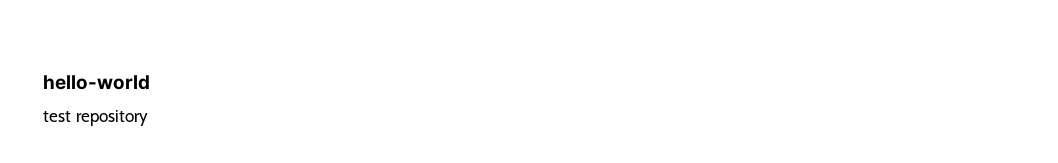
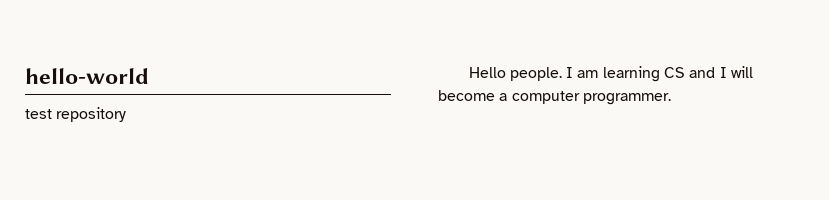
(148, 118) none -> [468,66,754,82] [438,90,671,105] // Hello people. I am learning CS and I will become a computer programmer.

